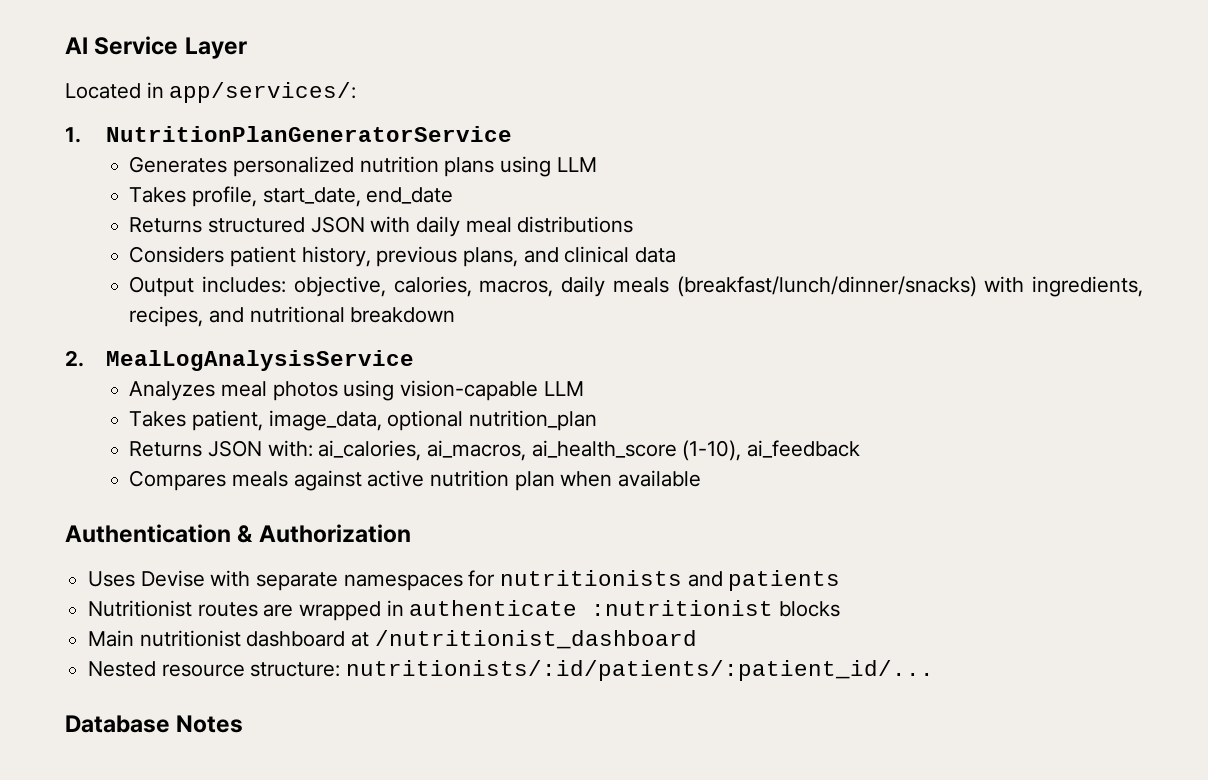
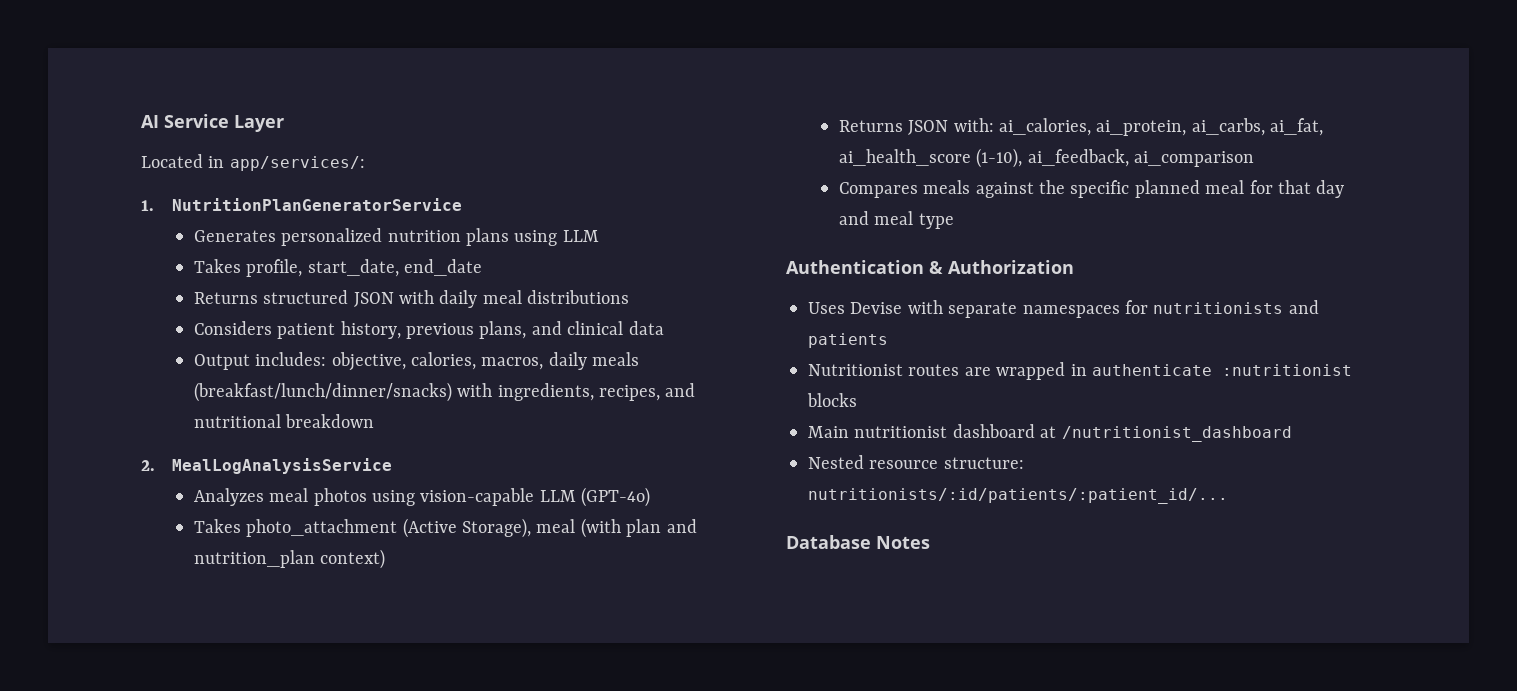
[129,410,464,431] // Takes patient, image_data, optional -> [581,487,651,507] [193,518,697,538] (GPT-4o) // Takes photo_attachment (Active Storage), meal (with plan and
(598, 420) none -> [320,549,386,569] context)
[427,440,861,461] [129,470,702,491] ai_macros, ai_health_score (1-10), ai_feedback // Compares meals against active nutrition plan when available -> [1096,118,1324,136] [838,148,1255,168] [838,180,1345,198] [838,211,954,229] ai_protein, ai_carbs, ai_fat, ai_health_score (1-10), ai_feedback, ai_comparison // Compares meals against the specific planned meal for that day and meal type

